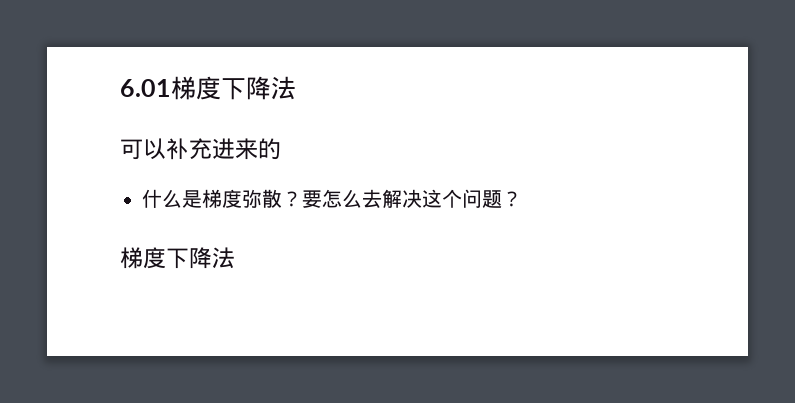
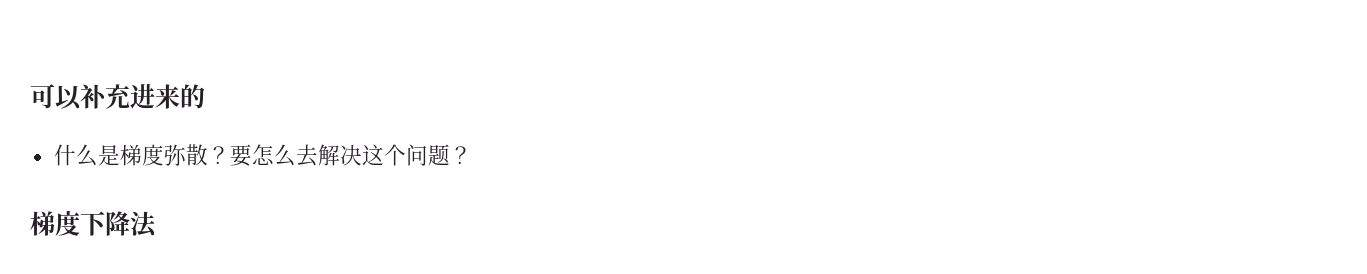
[120,76,296,100] 6.01梯度下降法 // -> (30, 96) none

